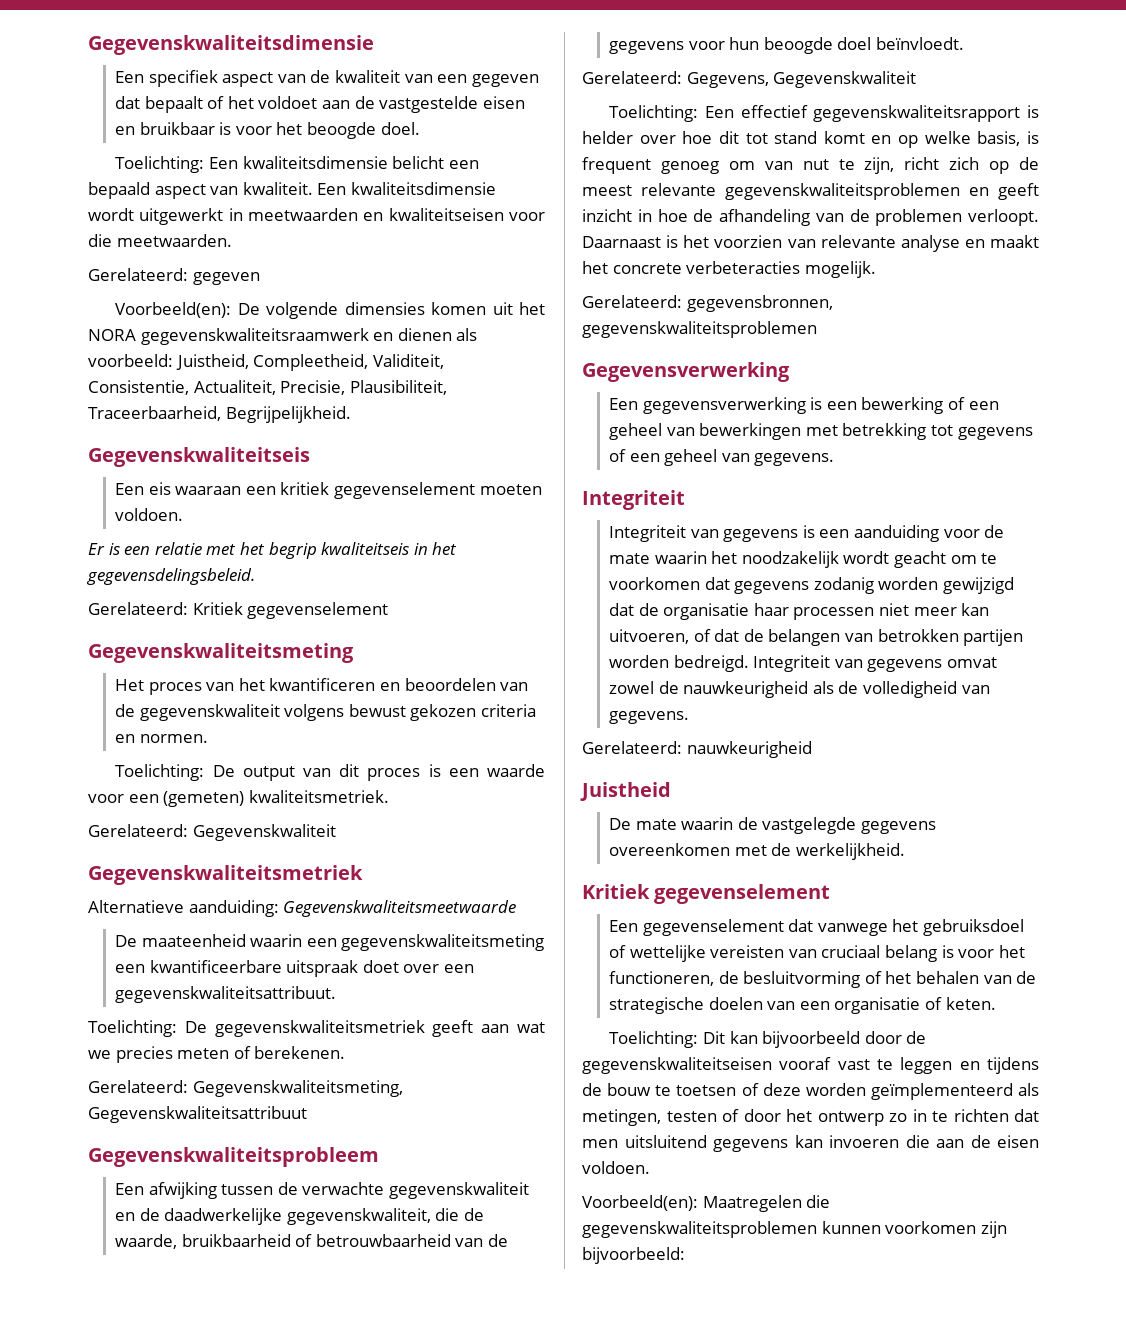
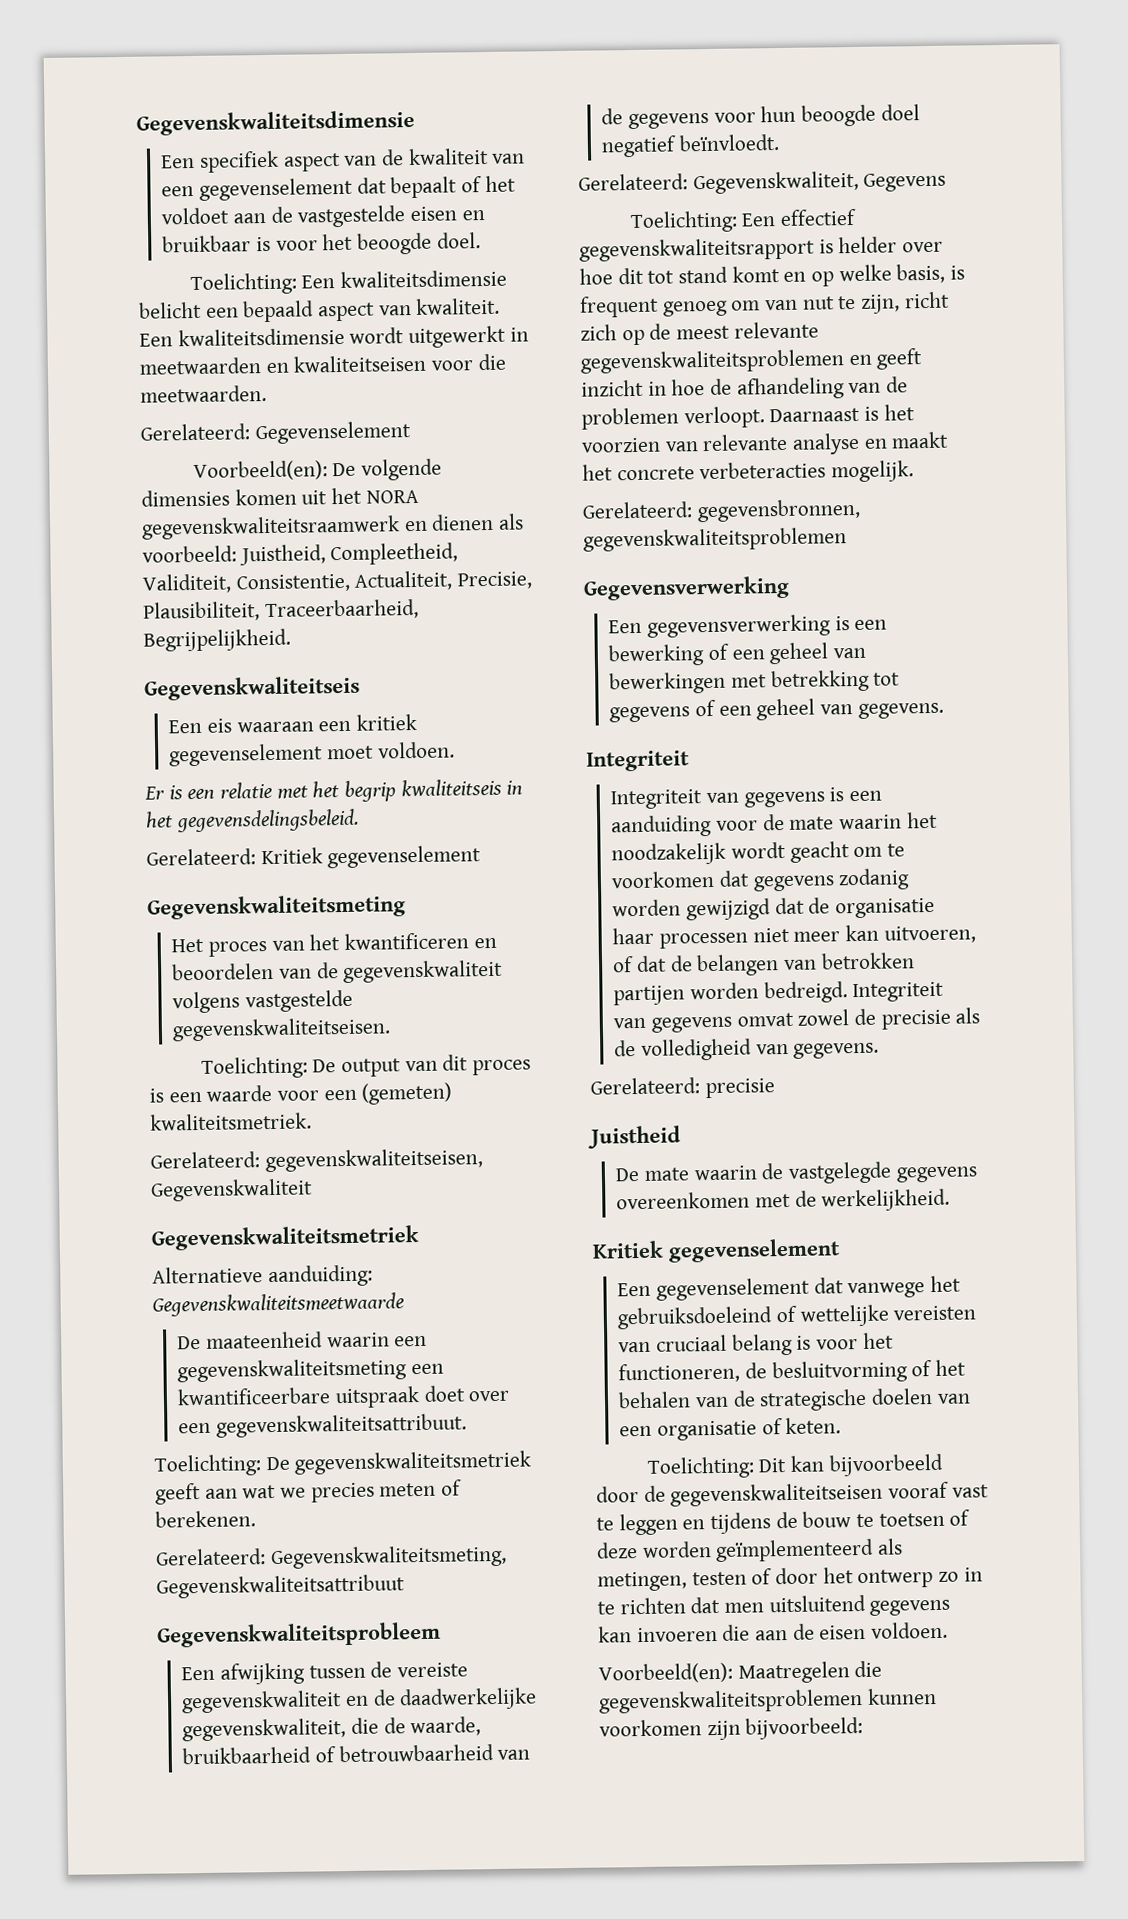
[471,74,539,87] gegeven -> [199,177,354,201] gegevenselement
[192,272,260,285] gegeven -> [254,421,411,445] Gegevenselement
[479,484,542,495] moeten -> [327,745,375,760] moet
[348,704,537,721] [115,734,208,743] bewust gekozen criteria en normen. -> [245,989,354,1013] [172,1017,392,1042] vastgestelde gegevenskwaliteitseisen.
(188, 830) none -> [264,1148,483,1173] gegevenskwaliteitseisen,
[302,1182,385,1195] verwachte -> [397,1662,469,1678] vereiste
(872, 43) none -> [601,135,678,158] negatief
[686,71,917,88] Gegevens, Gegevenskwaliteit -> [692,170,947,195] Gegevenskwaliteit, Gegevens
[683,681,809,698] nauwkeurigheid -> [880,1009,951,1030] precisie
[686,741,812,758] nauwkeurigheid -> [704,1078,775,1099] precisie
[923,919,1025,936] gebruiksdoel -> [617,1306,774,1330] gebruiksdoeleind

